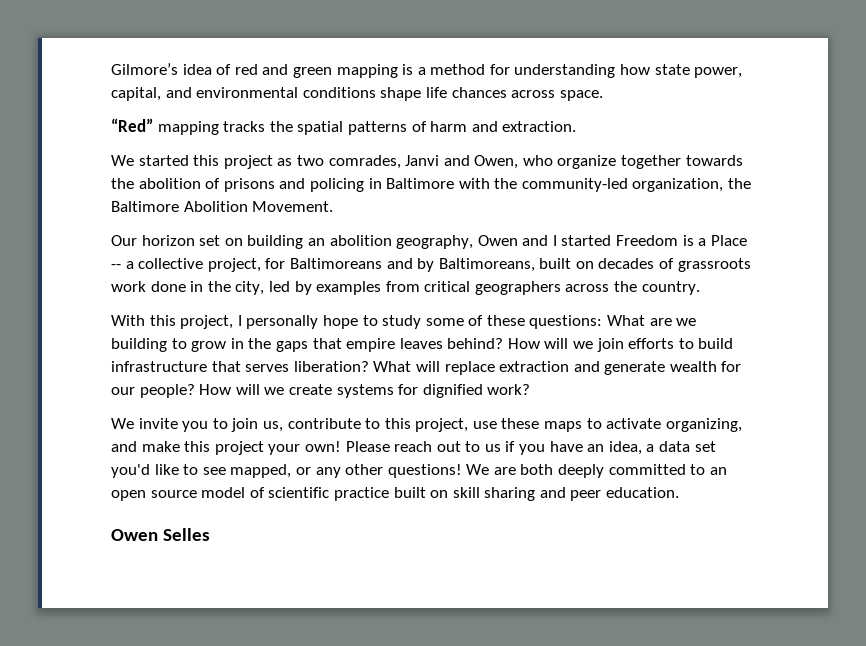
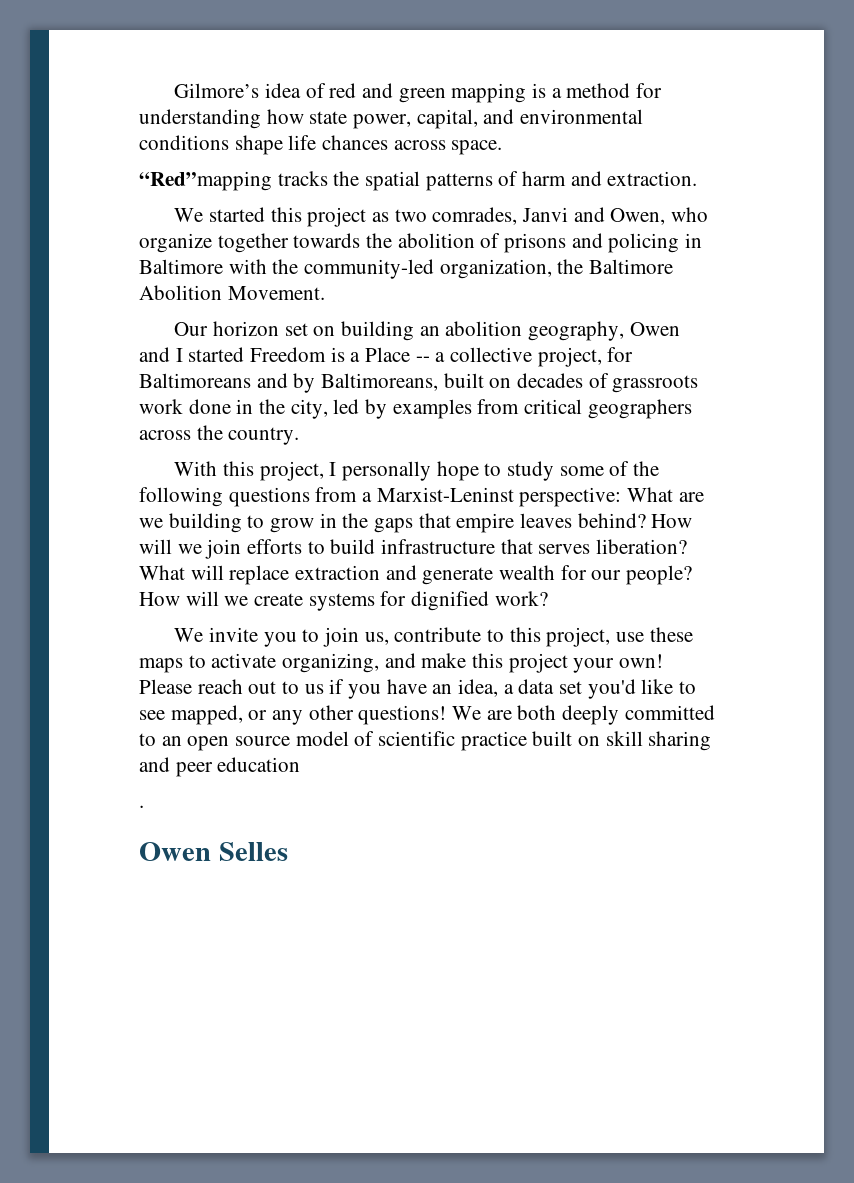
[111,118,219,135] “Red” mapping -> [139,171,272,191] “Red”mapping
[486,315,603,329] these questions: -> [632,461,659,476] [139,487,622,507] the following questions from a Marxist-Leninst perspective:
[606,487,680,498] education. -> [217,757,301,772] [139,805,144,808] education // .

